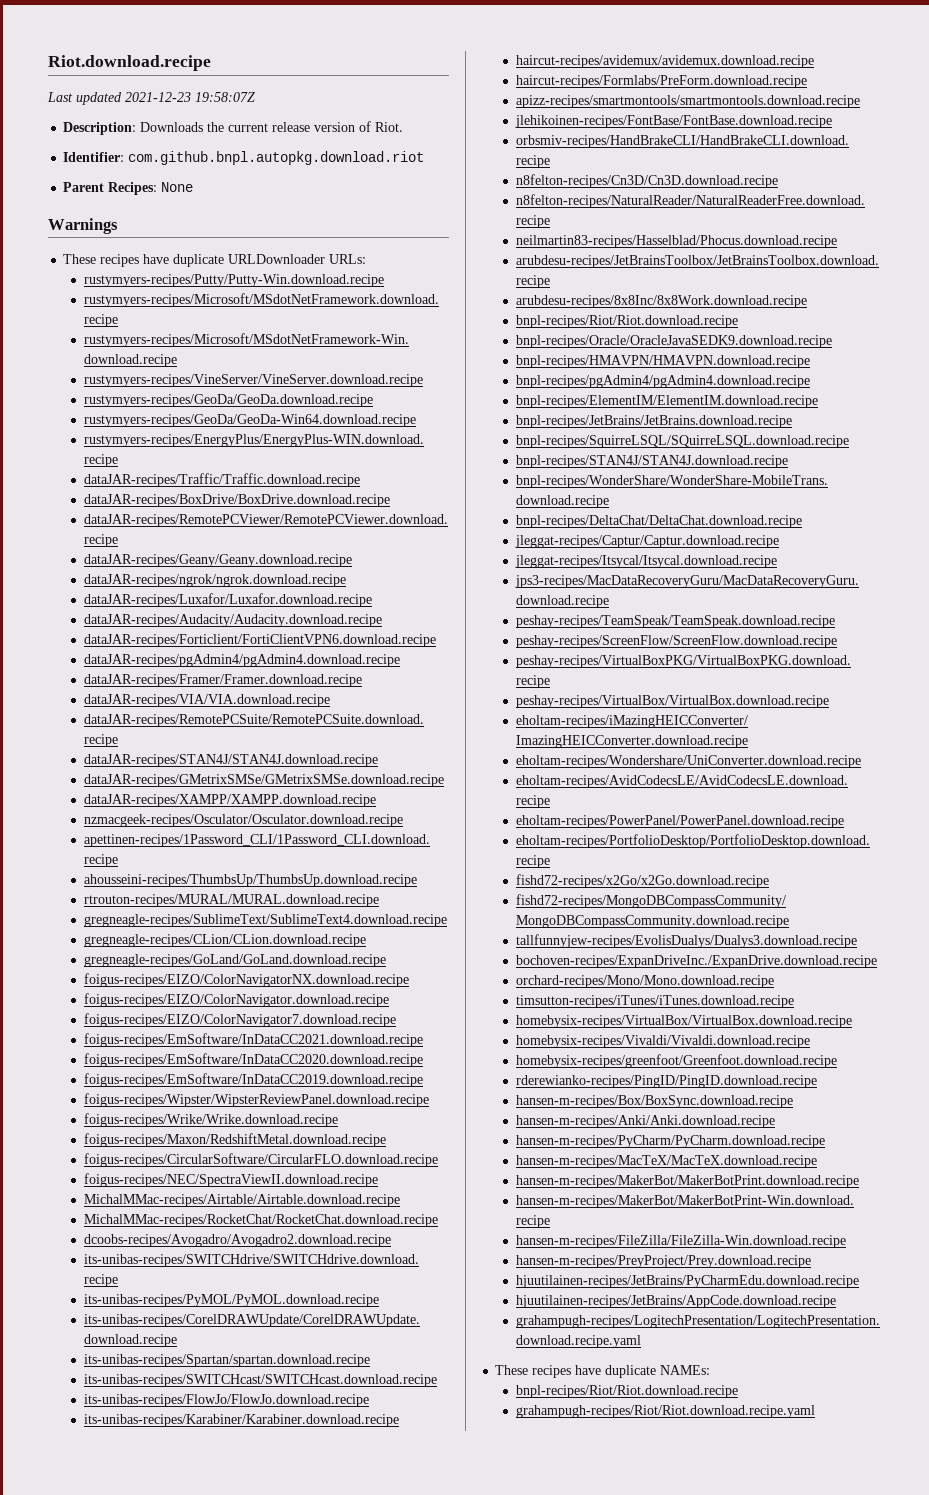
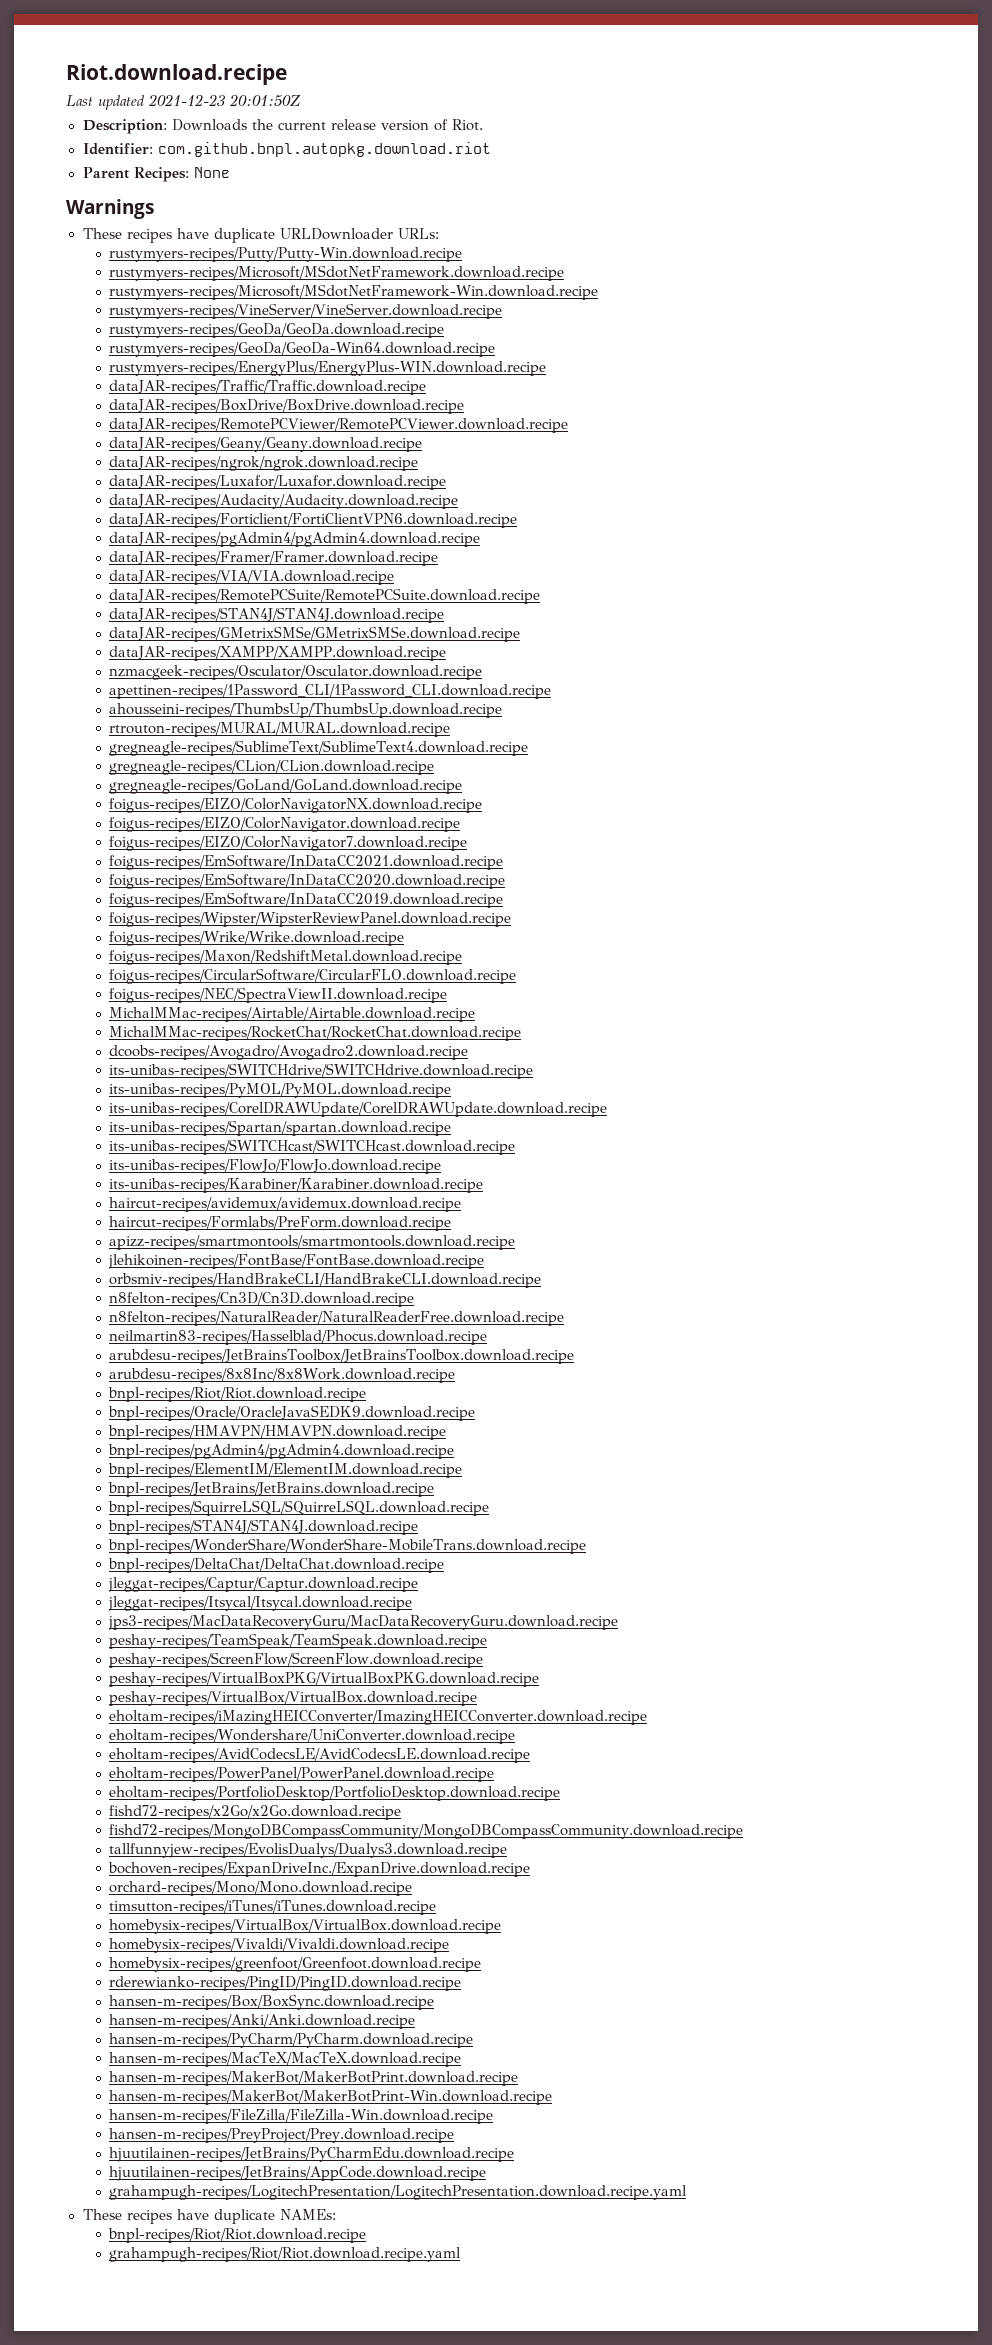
[195,92,255,102] 19:58:07Z -> [229,94,301,107] 20:01:50Z

